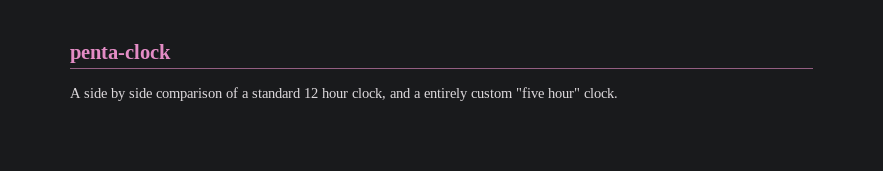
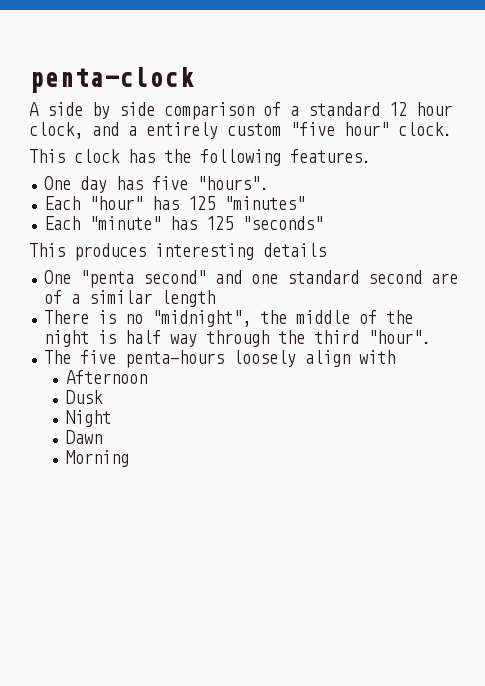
(618, 93) none -> [29,149,371,166] [44,176,270,193] [44,196,306,210] [44,216,324,230] [29,243,326,261] [44,270,459,288] [44,290,216,307] [44,310,414,327] [44,330,432,347] [44,350,396,368] [66,370,148,384] [66,390,104,404] [66,410,112,427] [66,430,103,444] [66,450,130,467] // This clock has the following features. // One day has five "hours". // Each "hour" has 125 "minutes" // Each "minute" has 125 "seconds" // This produces interesting details // One "penta second" and one standard second are of a similar length // There is no "midnight", the middle of the night is half way through the third "hour". // The five penta-hours loosely align with // Afternoon // Dusk // Night // Dawn // Morning

